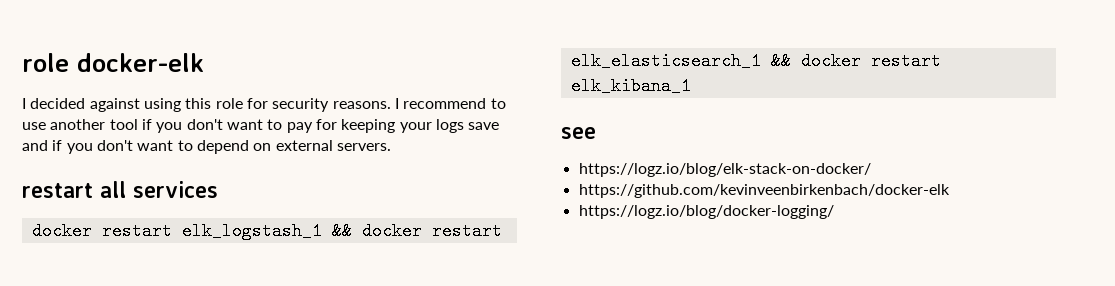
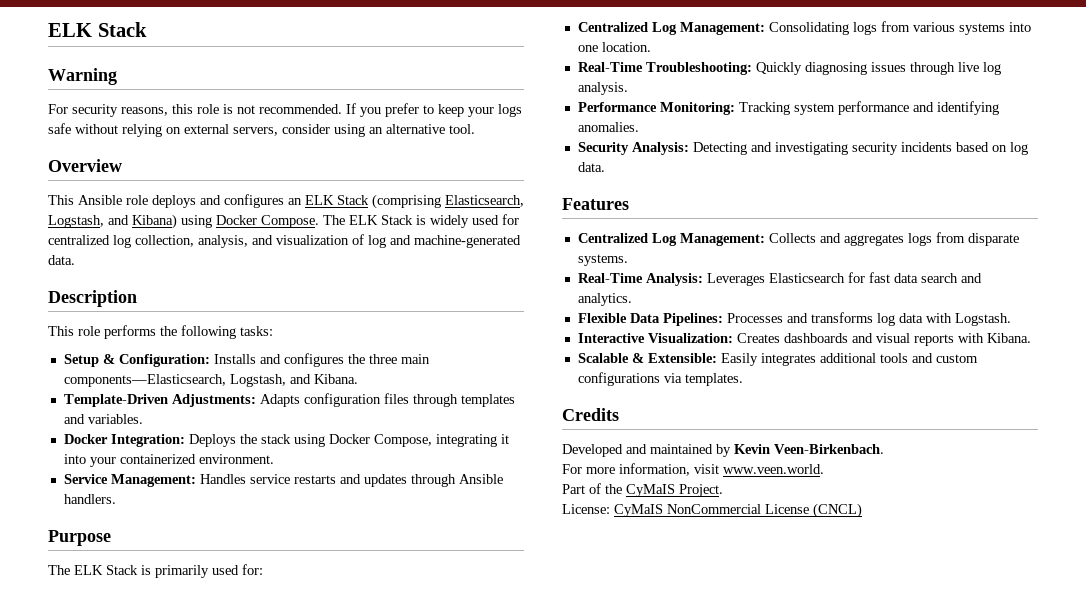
[22,53,204,72] [22,98,506,112] [22,119,500,133] [22,140,391,154] [22,181,218,198] [31,222,502,240] [570,52,941,70] [570,77,691,95] [561,127,596,139] [578,163,871,177] [578,184,950,198] [578,205,834,219] role docker-elk // I decided against using this role for security reasons. I recommend to use another tool if you don't want to pay for keeping your logs save and if you don't want to depend on external servers. // restart all services // docker restart elk_logstash_1 && docker restart elk_elasticsearch_1 && docker restart elk_kibana_1 // see // https://logz.io/blog/elk-stack-on-docker/ // https://github.com/kevinveenbirkenbach/docker-elk // https://logz.io/blog/docker-logging/ -> [48,22,147,37] [48,68,117,85] [48,103,522,117] [48,123,475,137] [48,159,122,172] [48,194,524,209] [48,214,519,229] [48,234,521,248] [48,255,75,265] [48,290,137,307] [48,325,273,339] [63,353,430,367] [63,374,358,387] [63,393,515,407] [63,414,143,424] [63,434,509,447] [63,454,274,467] [63,474,503,487] [63,494,116,504] [48,530,111,546] [48,564,263,578] [577,21,1031,35] [577,42,651,52] [577,62,1001,75] [577,82,628,95] [577,101,999,115] [577,122,639,132] [577,142,1028,155] [577,162,605,172] [562,198,629,210] [577,232,1019,246] [577,254,628,266] [577,272,982,286] [577,293,632,306] [577,312,1011,326] [577,333,1031,346] [577,353,978,366] [577,372,743,386] [562,408,619,421] [562,444,884,457] [562,463,824,476] [562,483,723,497] [562,503,862,518] ELK Stack // Warning // For security reasons, this role is not recommended. If you prefer to keep your logs safe without relying on external servers, consider using an alternative tool. // Overview // This Ansible role deploys and configures an ELK Stack (comprising Elasticsearch, Logstash, and Kibana) using Docker Compose. The ELK Stack is widely used for centralized log collection, analysis, and visualization of log and machine-generated data. // Description // This role performs the following tasks: // Setup & Configuration: Installs and configures the three main components—Elasticsearch, Logstash, and Kibana. // Template-Driven Adjustments: Adapts configuration files through templates and variables. // Docker Integration: Deploys the stack using Docker Compose, integrating it into your containerized environment. // Service Management: Handles service restarts and updates through Ansible handlers. // Purpose // The ELK Stack is primarily used for: // Centralized Log Management: Consolidating logs from various systems into one location. // Real-Time Troubleshooting: Quickly diagnosing issues through live log analysis. // Performance Monitoring: Tracking system performance and identifying anomalies. // Security Analysis: Detecting and investigating security incidents based on log data. // Features // Centralized Log Management: Collects and aggregates logs from disparate systems. // Real-Time Analysis: Leverages Elasticsearch for fast data search and analytics. // Flexible Data Pipelines: Processes and transforms log data with Logstash. // Interactive Visualization: Creates dashboards and visual reports with Kibana. // Scalable & Extensible: Easily integrates additional tools and custom configurations via templates. // Credits // Developed and maintained by Kevin Veen-Birkenbach. // For more information, visit www.veen.world. // Part of the CyMaIS Project. // License: CyMaIS NonCommercial License (CNCL)

